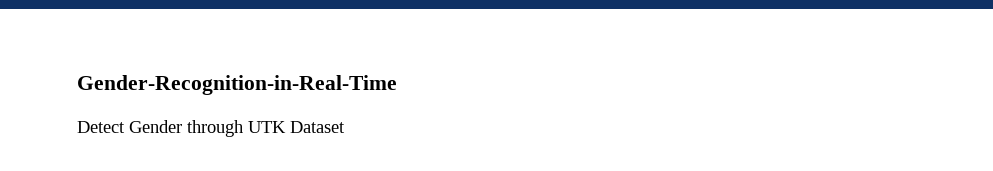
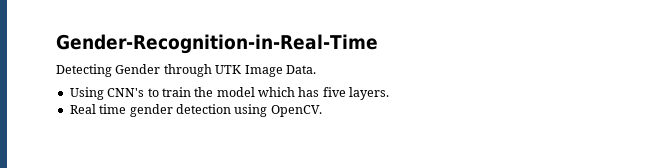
[77,121,125,133] Detect -> [56,64,112,77] Detecting
[290,121,345,133] Dataset -> [244,65,316,77] [69,87,390,100] [69,104,322,117] Image Data. // Using CNN's to train the model which has five layers. // Real time gender detection using OpenCV.

